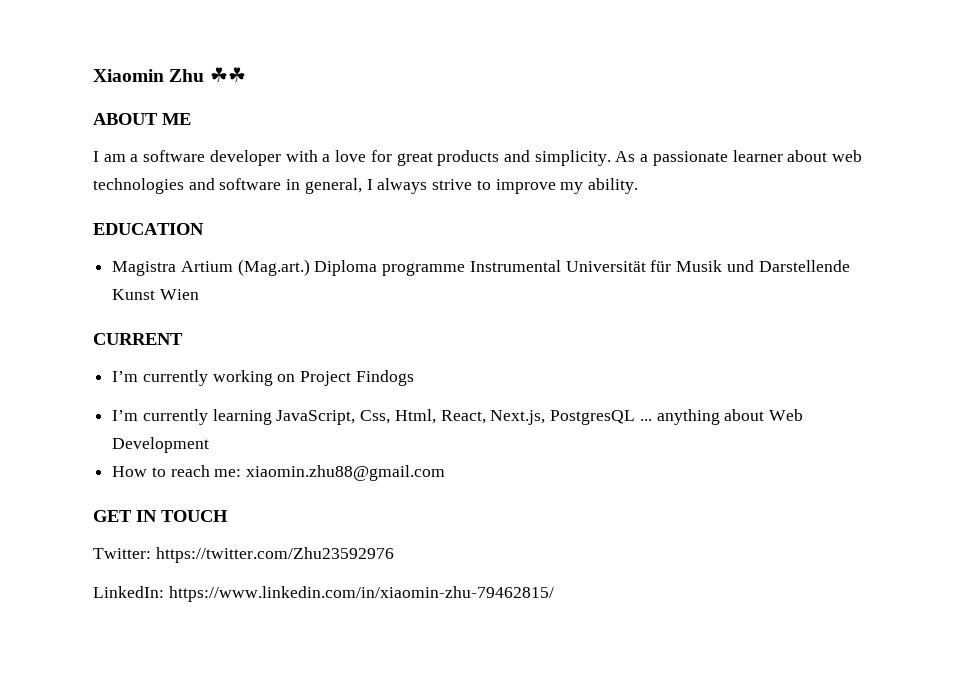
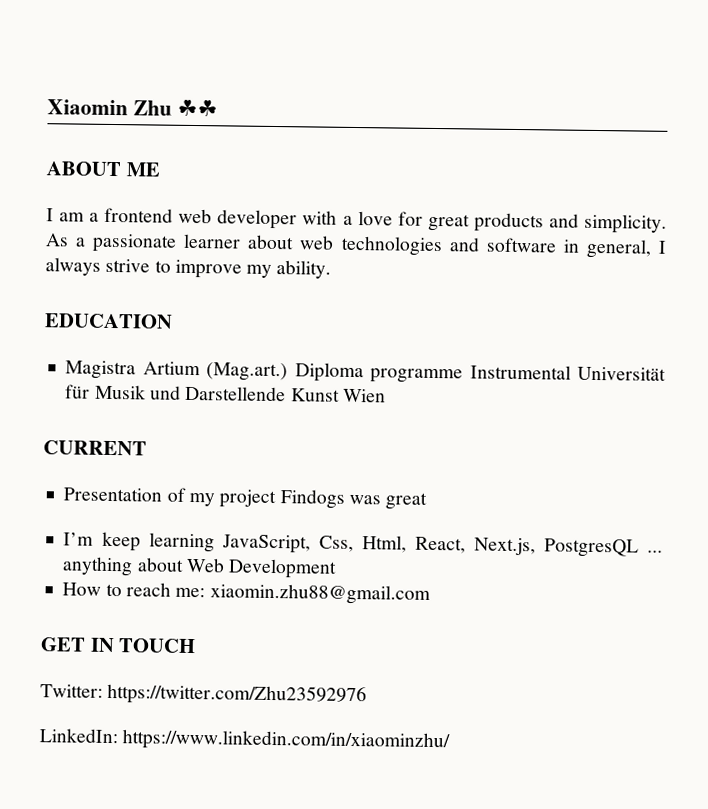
[143,150,206,162] software -> [104,207,213,224] frontend web
[112,370,352,386] I’m currently working on Project -> [63,487,277,509] Presentation of my project
[112,409,208,425] // I’m currently -> [348,492,428,510] [63,531,141,552] was great // I’m keep
[168,586,554,602] https://www.linkedin.com/in/xiaomin-zhu-79462815/ -> [122,729,451,753] https://www.linkedin.com/in/xiaominzhu/

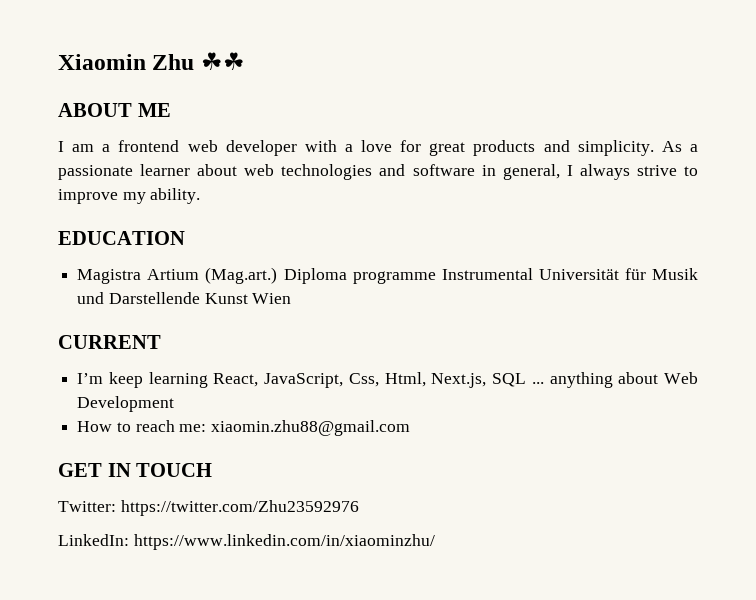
[63,487,428,510] // Presentation of my project Findogs was great -> (161, 342) none
(215, 542) none -> [213,373,259,387] React,
[414,536,639,558] React, Next.js, PostgresQL -> [431,373,527,388] Next.js, SQL

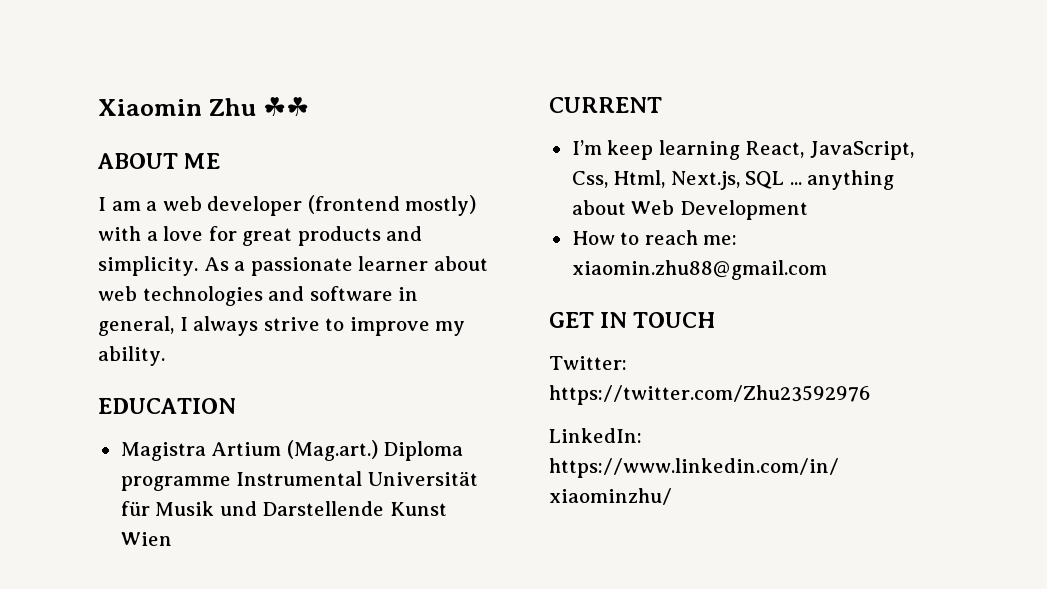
[118,140,180,152] frontend -> (158, 206) none
(297, 148) none -> [307,195,477,216] (frontend mostly)

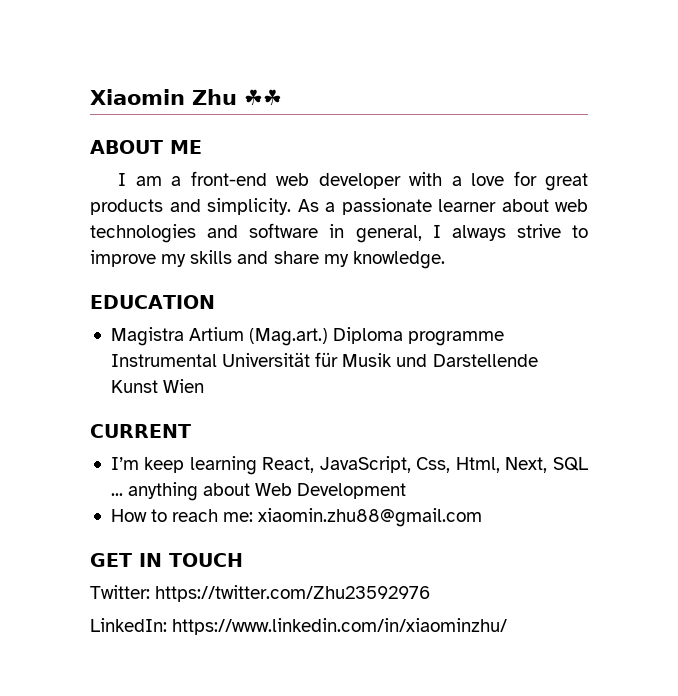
(158, 206) none -> [190,171,267,186] front-end
[307,195,477,216] (frontend mostly) -> (401, 181) none
[98,346,165,366] ability. -> [190,250,445,269] skills and share my knowledge.
[670,171,740,190] Next.js, -> [505,457,548,473] Next,

